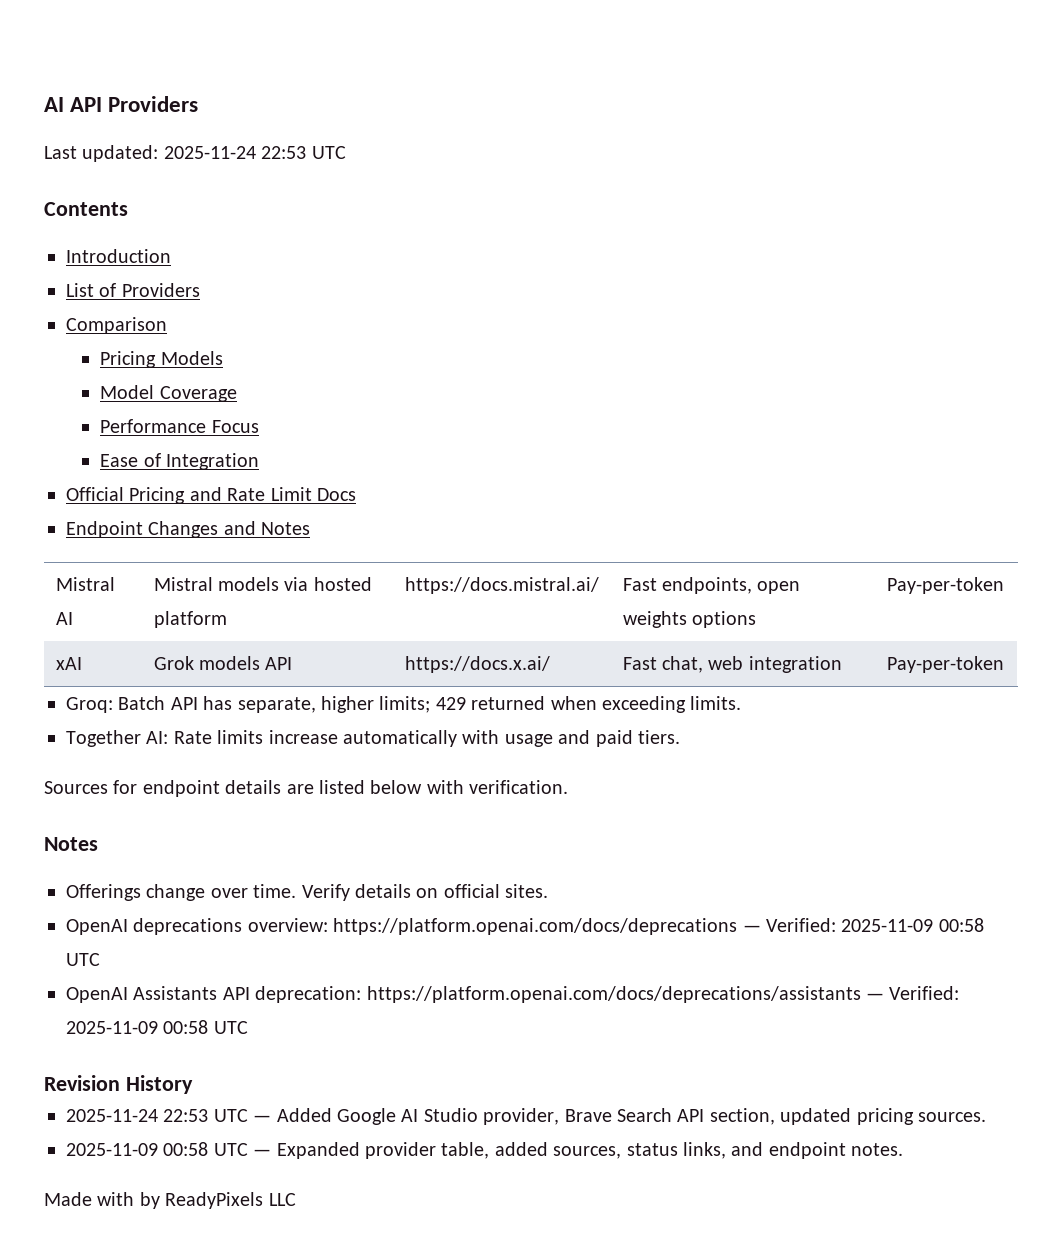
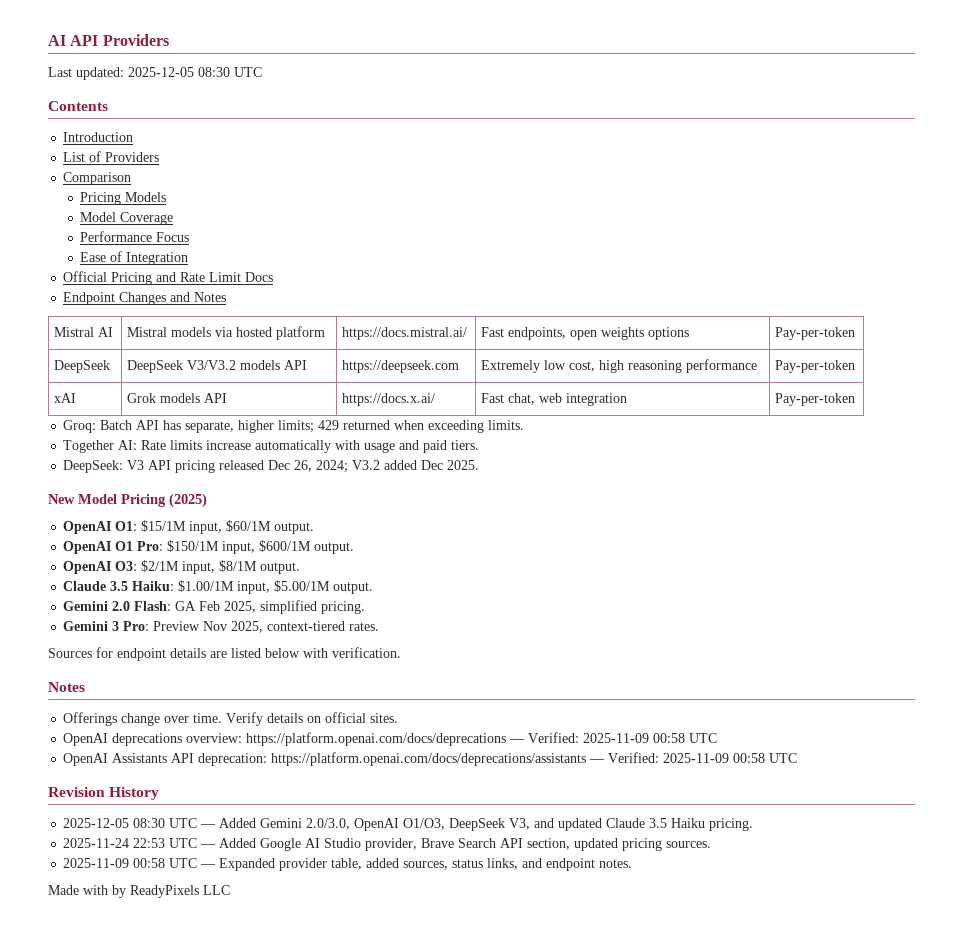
[163,146,307,159] 2025-11-24 22:53 -> [128,67,230,77] 2025-12-05 08:30
(1004, 585) none -> [54,360,111,373] [127,360,308,373] [342,360,460,373] [481,359,758,373] [775,360,856,373] // DeepSeek | DeepSeek V3/V3.2 models API | https://deepseek.com | Extremely low cost, high reasoning performance | Pay-per-token
(680, 737) none -> [63,460,480,473] [48,493,207,508] [63,520,315,534] [63,540,355,554] [63,560,301,574] [63,580,374,594] [63,600,366,614] [63,621,380,633] // DeepSeek: V3 API pricing released Dec 26, 2024; V3.2 added Dec 2025. // New Model Pricing (2025) // OpenAI O1: $15/1M input, $60/1M output. // OpenAI O1 Pro: $150/1M input, $600/1M output. // OpenAI O3: $2/1M input, $8/1M output. // Claude 3.5 Haiku: $1.00/1M input, $5.00/1M output. // Gemini 2.0 Flash: GA Feb 2025, simplified pricing. // Gemini 3 Pro: Preview Nov 2025, context-tiered rates.
(193, 1084) none -> [63,818,754,831] // 2025-12-05 08:30 UTC — Added Gemini 2.0/3.0, OpenAI O1/O3, DeepSeek V3, and updated Claude 3.5 Haiku pricing.

